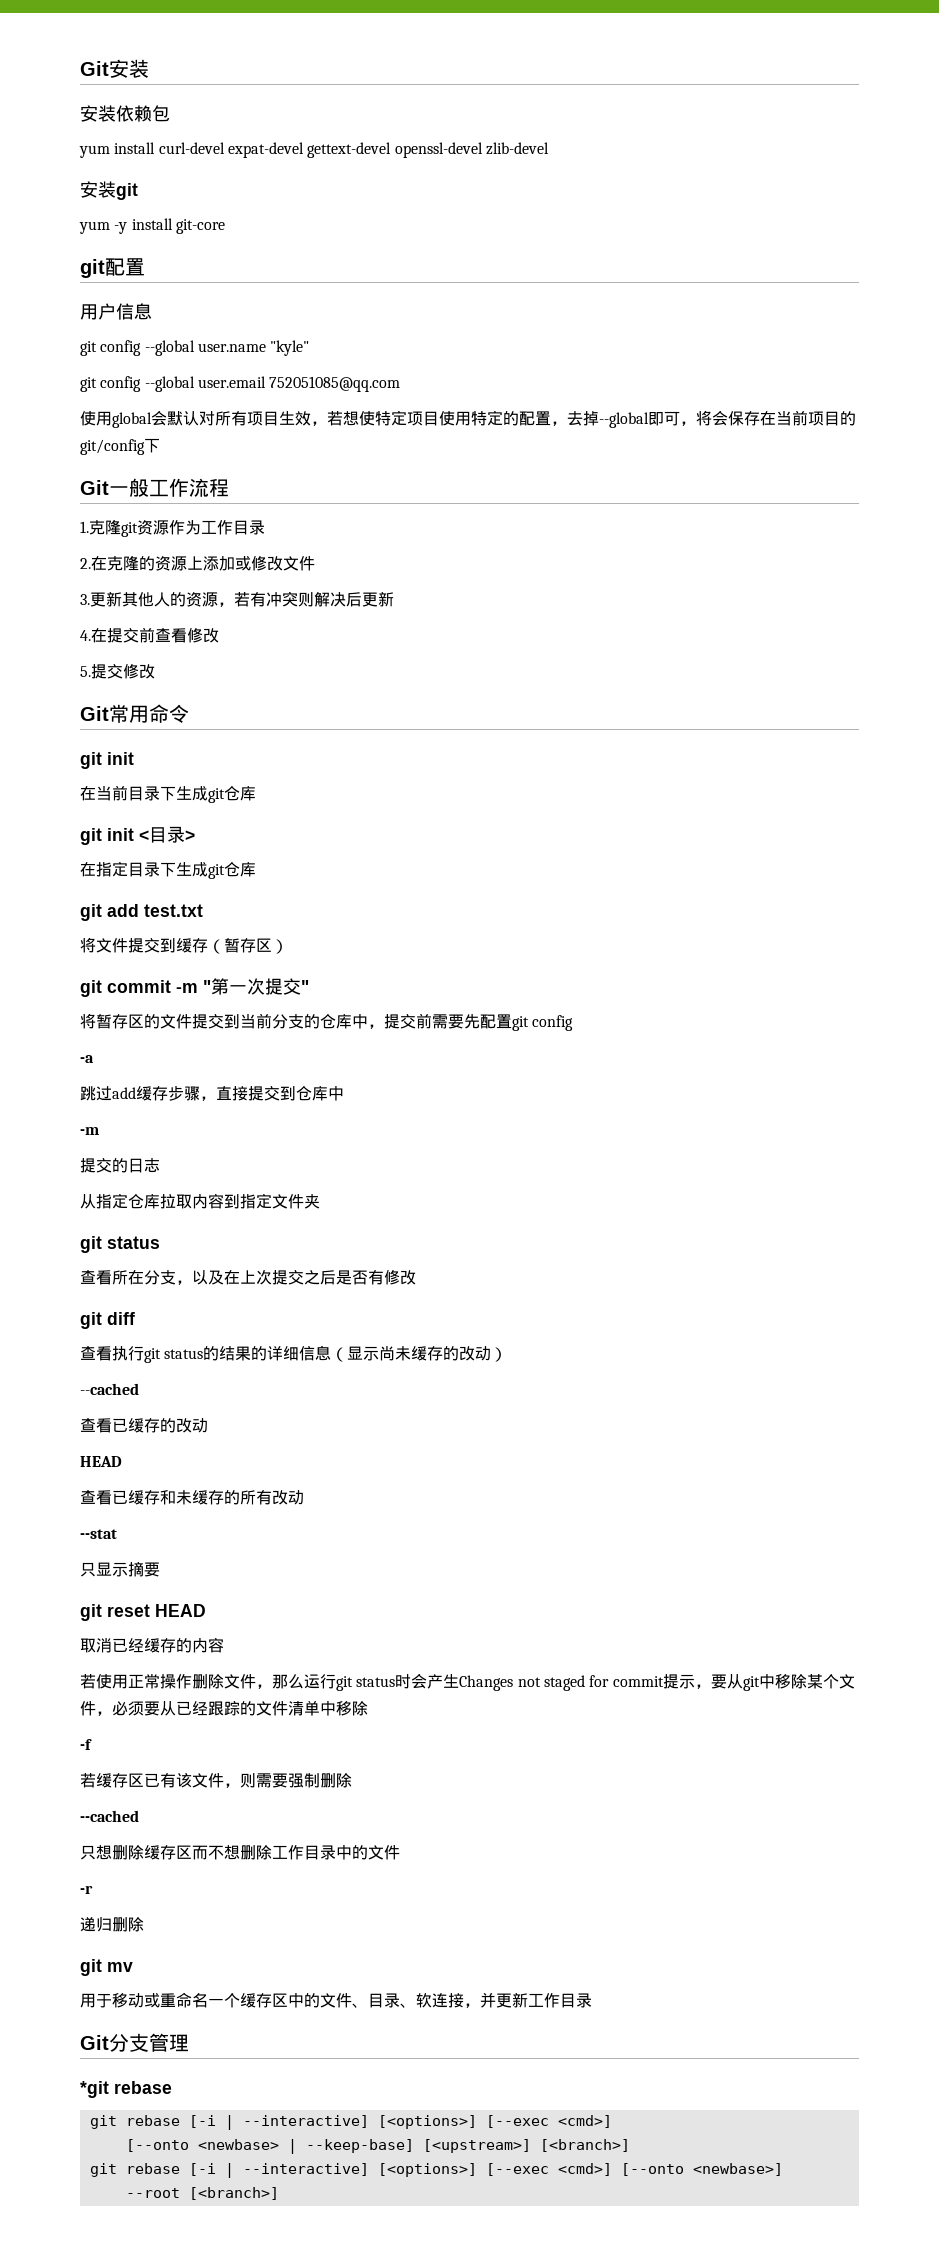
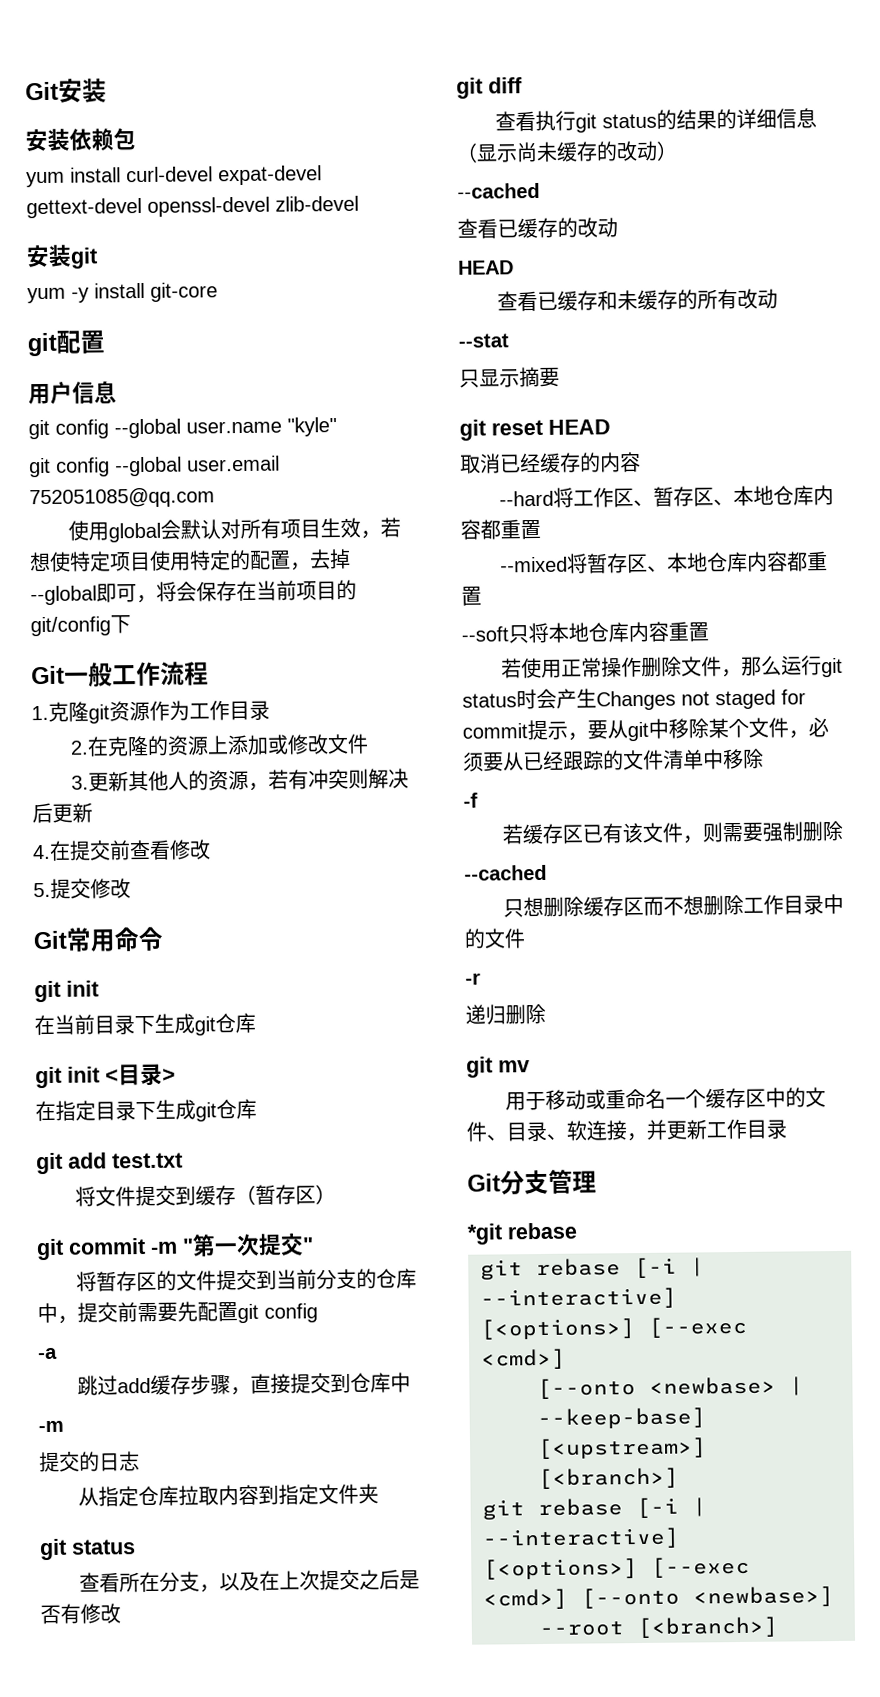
(224, 1645) none -> [499,484,835,508] [460,519,541,540] [500,551,829,574] [461,586,482,606] [461,621,709,644] // --hard将工作区、暂存区、本地仓库内容都重置 // --mixed将暂存区、本地仓库内容都重置 // --soft只将本地仓库内容重置

